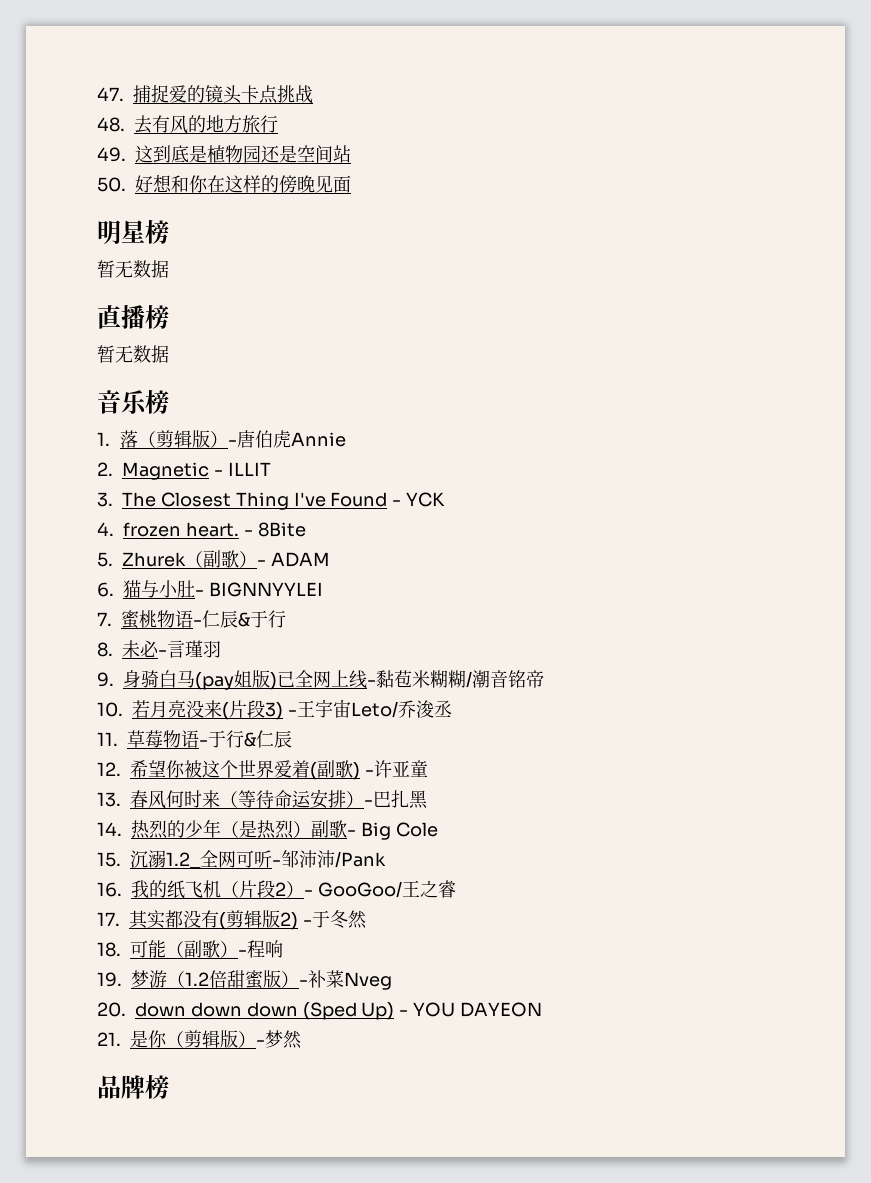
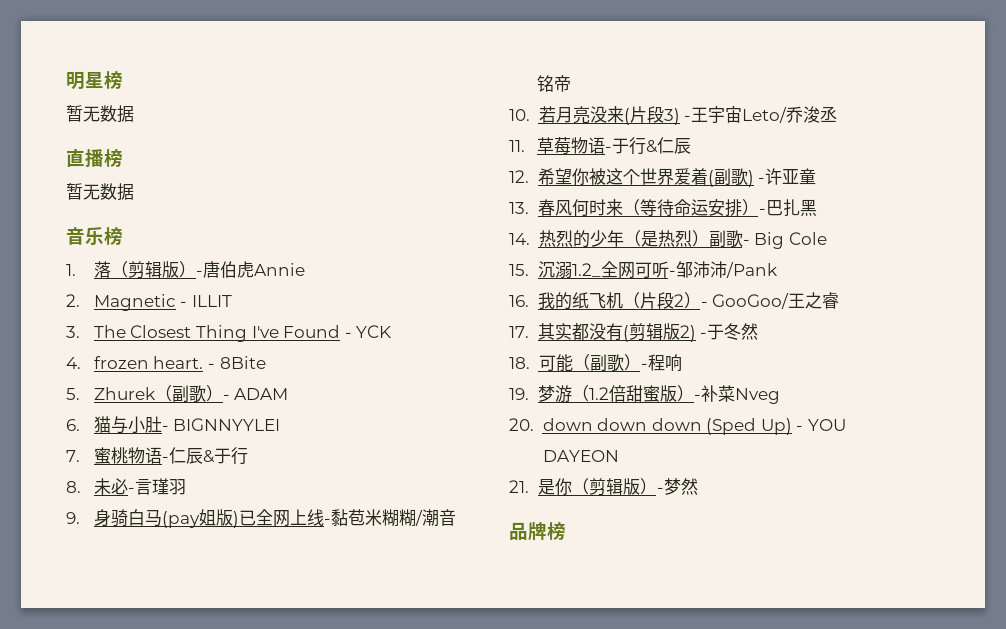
[97,84,313,104] [97,115,278,134] [97,145,351,163] [97,174,351,193] 47.捕捉爱的镜头卡点挑战 // 48.去有风的地方旅行 // 49.这到底是植物园还是空间站 // 50.好想和你在这样的傍晚见面 // -> (66, 80) none

